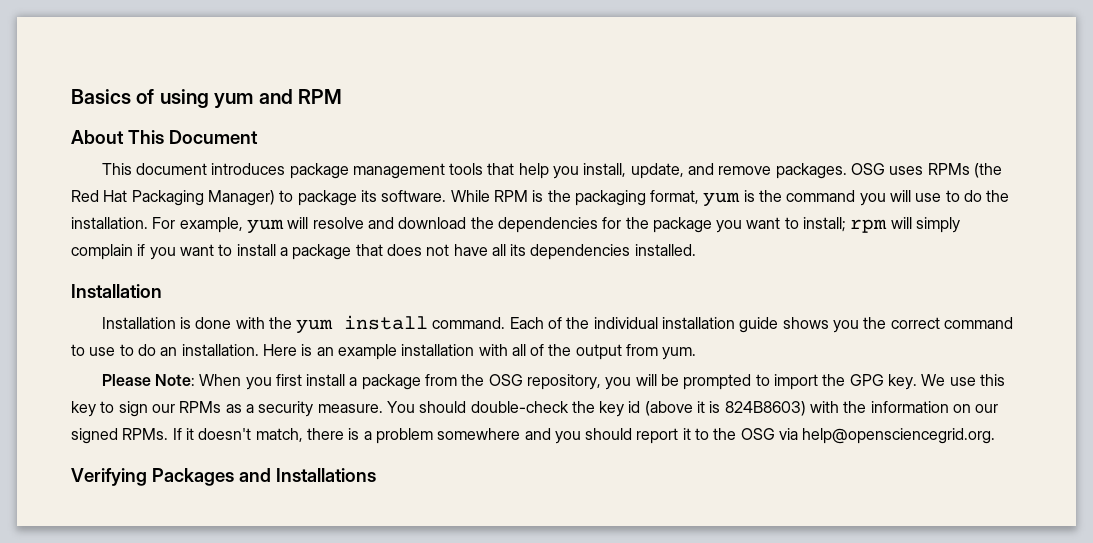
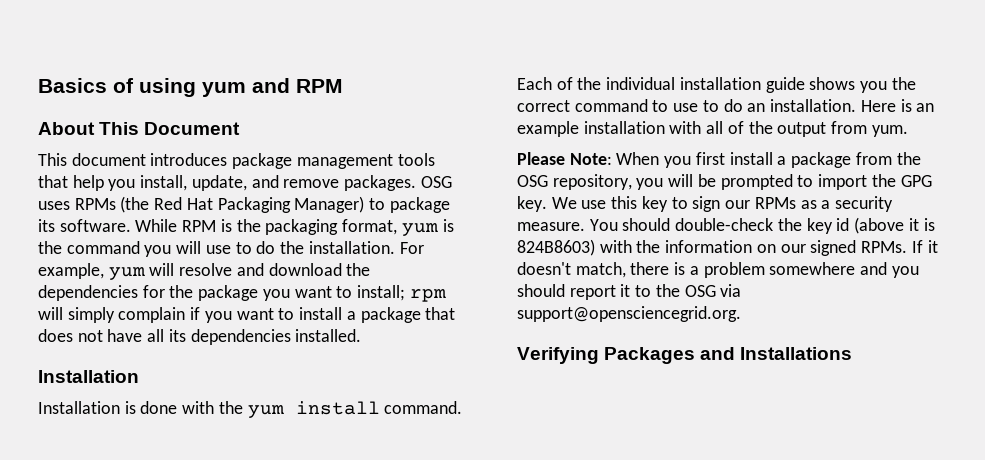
[802,428,996,444] help@opensciencegrid.org. -> [517,306,741,322] support@opensciencegrid.org.

